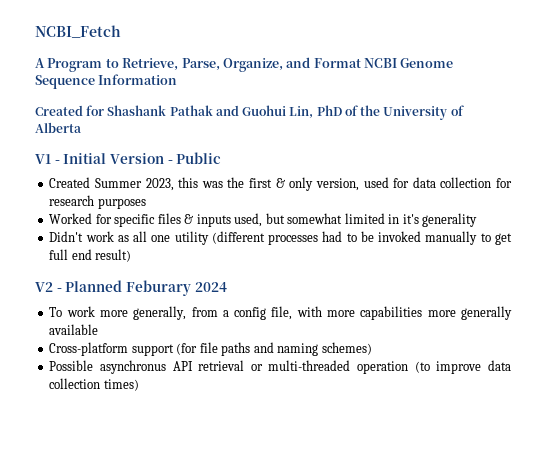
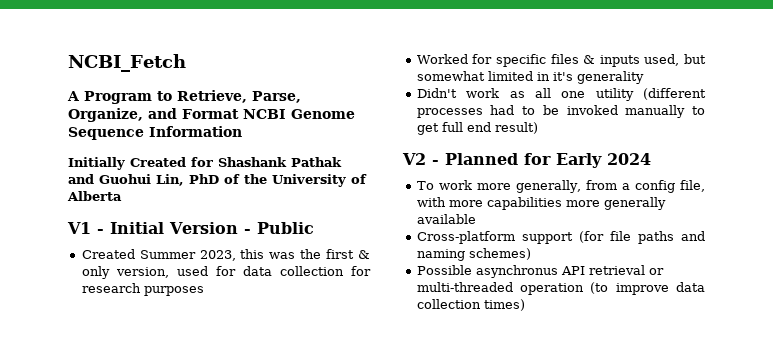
(178, 79) none -> [68,157,125,170] Initially
[125,280,191,296] Feburary -> [524,153,602,168] for Early

